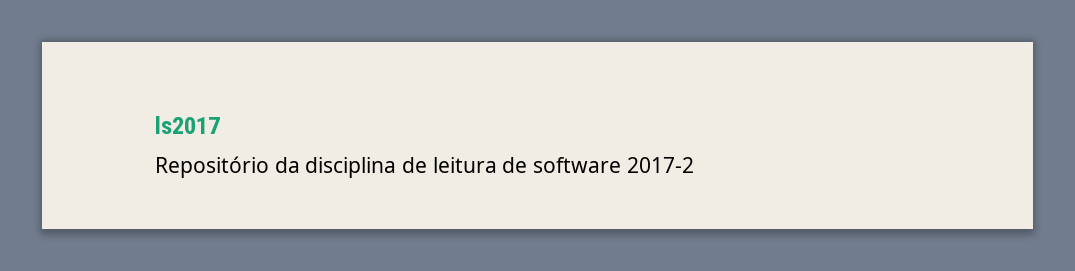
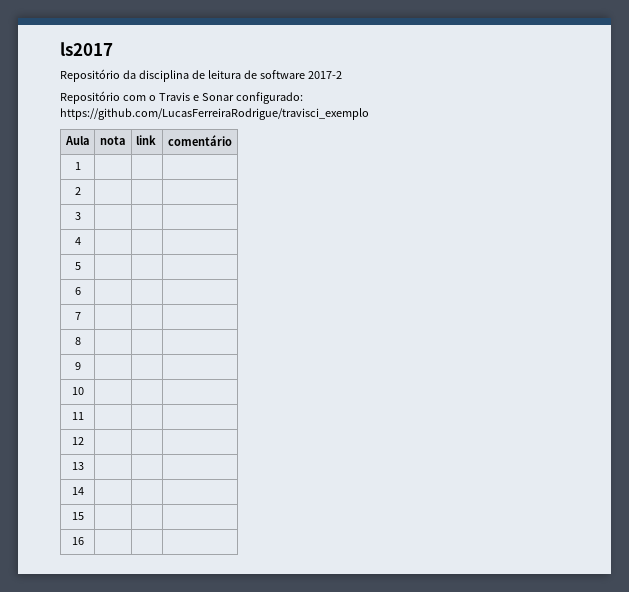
(694, 165) none -> [60,91,303,104] [60,108,369,120] [64,136,90,145] [100,136,126,145] [135,135,156,145] [168,135,232,146] [74,162,81,170] [74,187,81,195] [74,212,81,220] [74,237,81,245] [74,262,81,270] [74,287,81,295] [74,312,81,320] [74,337,81,345] [74,362,81,370] [71,387,84,395] [71,412,84,420] [71,437,84,445] [71,462,84,470] [71,487,84,495] [71,512,84,520] [71,537,84,545] // Repositório com o Travis e Sonar configurado: https://github.com/LucasFerreiraRodrigue/travisci_exemplo // Aula | nota | link | comentário // 1 | | | // 2 | | | // 3 | | | // 4 | | | // 5 | | | // 6 | | | // 7 | | | // 8 | | | // 9 | | | // 10 | | | // 11 | | | // 12 | | | // 13 | | | // 14 | | | // 15 | | | // 16 | | |

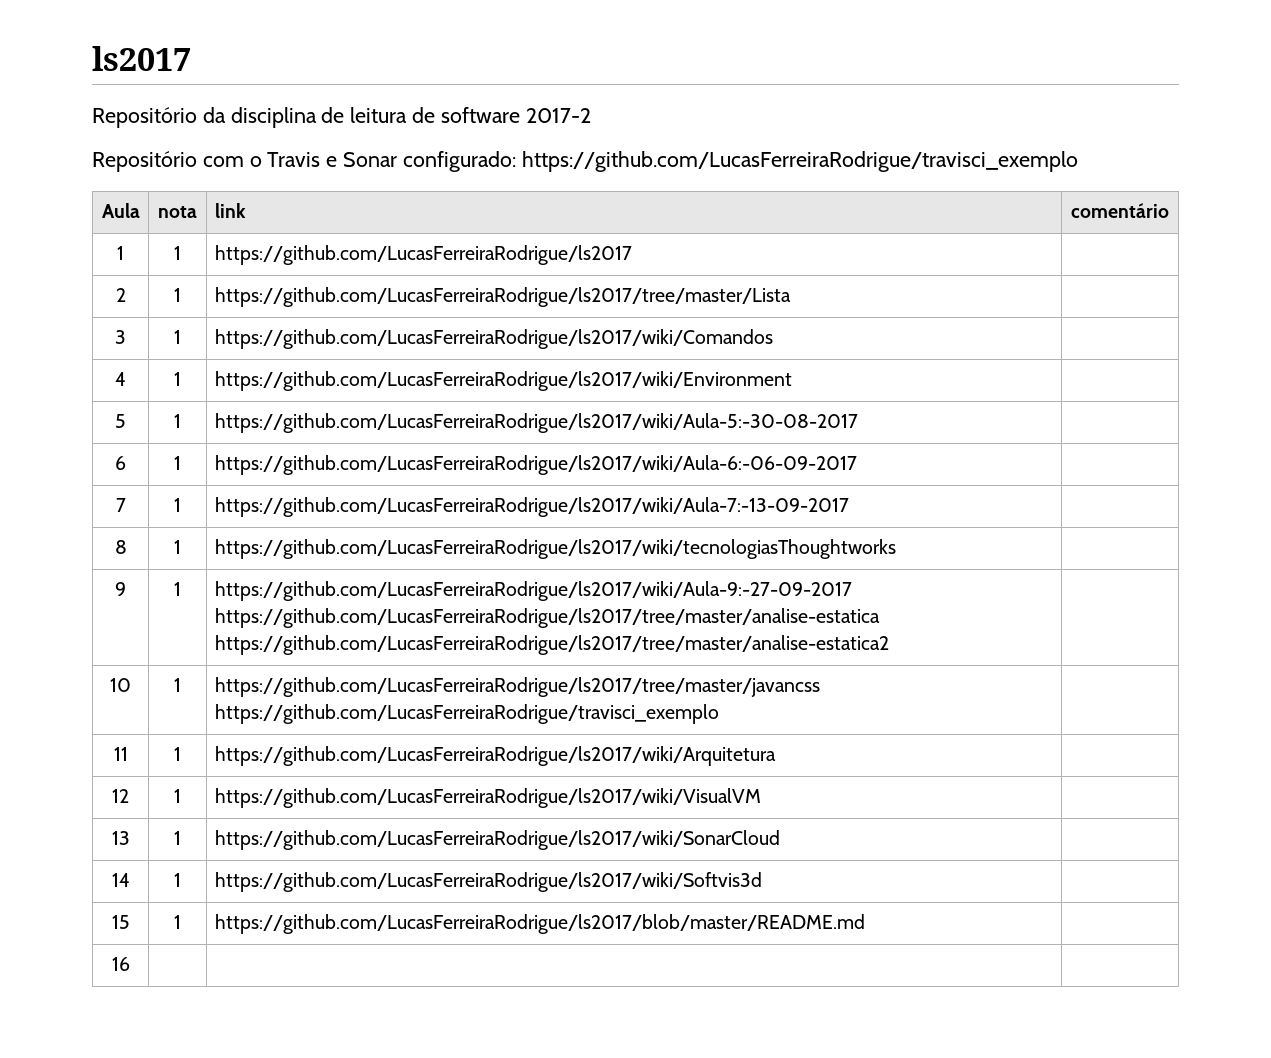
(81, 166) | -> [174,246,181,260] [214,245,632,265] 1 | https://github.com/LucasFerreiraRodrigue/ls2017
(81, 191) | -> [174,288,181,302] [214,287,791,307] 1 | https://github.com/LucasFerreiraRodrigue/ls2017/tree/master/Lista
(81, 216) | -> [174,330,181,344] [214,329,773,349] 1 | https://github.com/LucasFerreiraRodrigue/ls2017/wiki/Comandos
(81, 241) | -> [174,372,181,386] [214,371,792,391] 1 | https://github.com/LucasFerreiraRodrigue/ls2017/wiki/Environment
(81, 266) | -> [174,414,181,428] [214,413,858,433] 1 | https://github.com/LucasFerreiraRodrigue/ls2017/wiki/Aula-5:-30-08-2017
(81, 291) | -> [174,456,181,470] [214,455,857,475] 1 | https://github.com/LucasFerreiraRodrigue/ls2017/wiki/Aula-6:-06-09-2017
(81, 316) | -> [174,498,181,512] [214,497,849,517] 1 | https://github.com/LucasFerreiraRodrigue/ls2017/wiki/Aula-7:-13-09-2017
(81, 341) | -> [174,540,181,554] [214,539,896,559] 1 | https://github.com/LucasFerreiraRodrigue/ls2017/wiki/tecnologiasThoughtworks
[71,387,84,395] | | // 10 | | -> [174,582,181,596] [214,581,852,601] [214,608,880,628] [214,635,889,655] [110,678,131,692] [174,678,181,692] [214,677,820,697] [214,704,719,724] 1 | https://github.com/LucasFerreiraRodrigue/ls2017/wiki/Aula-9:-27-09-2017 https://github.com/LucasFerreiraRodrigue/ls2017/tree/master/analise-estatica https://github.com/LucasFerreiraRodrigue/ls2017/tree/master/analise-estatica2 | // 10 | 1 | https://github.com/LucasFerreiraRodrigue/ls2017/tree/master/javancss https://github.com/LucasFerreiraRodrigue/travisci_exemplo
(84, 416) | -> [174,747,181,761] [214,746,776,766] 1 | https://github.com/LucasFerreiraRodrigue/ls2017/wiki/Arquitetura
(84, 441) | -> [174,789,181,803] [214,788,761,808] 1 | https://github.com/LucasFerreiraRodrigue/ls2017/wiki/VisualVM
(84, 466) | -> [174,831,181,845] [214,830,780,850] 1 | https://github.com/LucasFerreiraRodrigue/ls2017/wiki/SonarCloud
(84, 491) | -> [174,873,181,887] [214,872,762,892] 1 | https://github.com/LucasFerreiraRodrigue/ls2017/wiki/Softvis3d
(84, 516) | -> [174,915,181,929] [214,914,865,934] 1 | https://github.com/LucasFerreiraRodrigue/ls2017/blob/master/README.md

